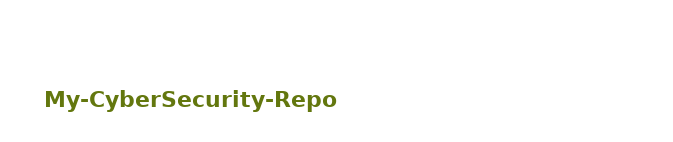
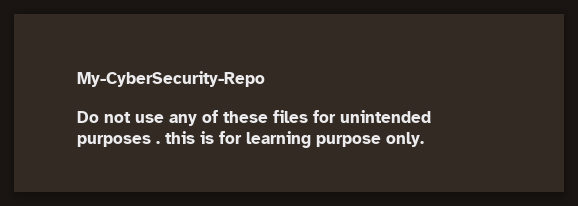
(337, 101) none -> [77,110,431,126] [77,131,424,148] // Do not use any of these files for unintended purposes . this is for learning purpose only.

